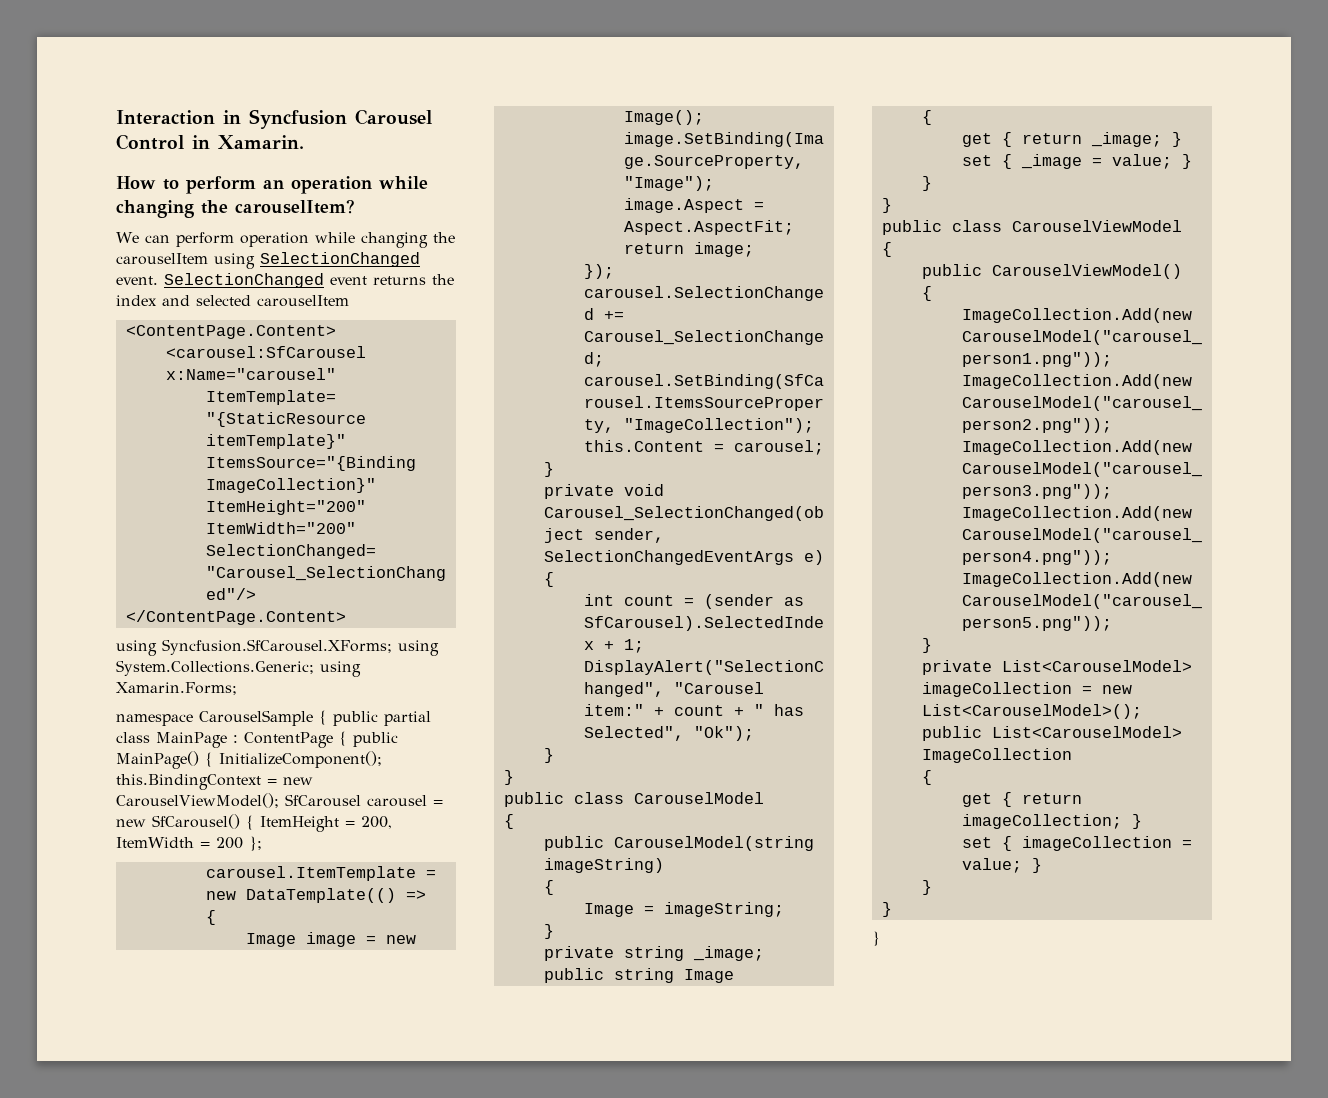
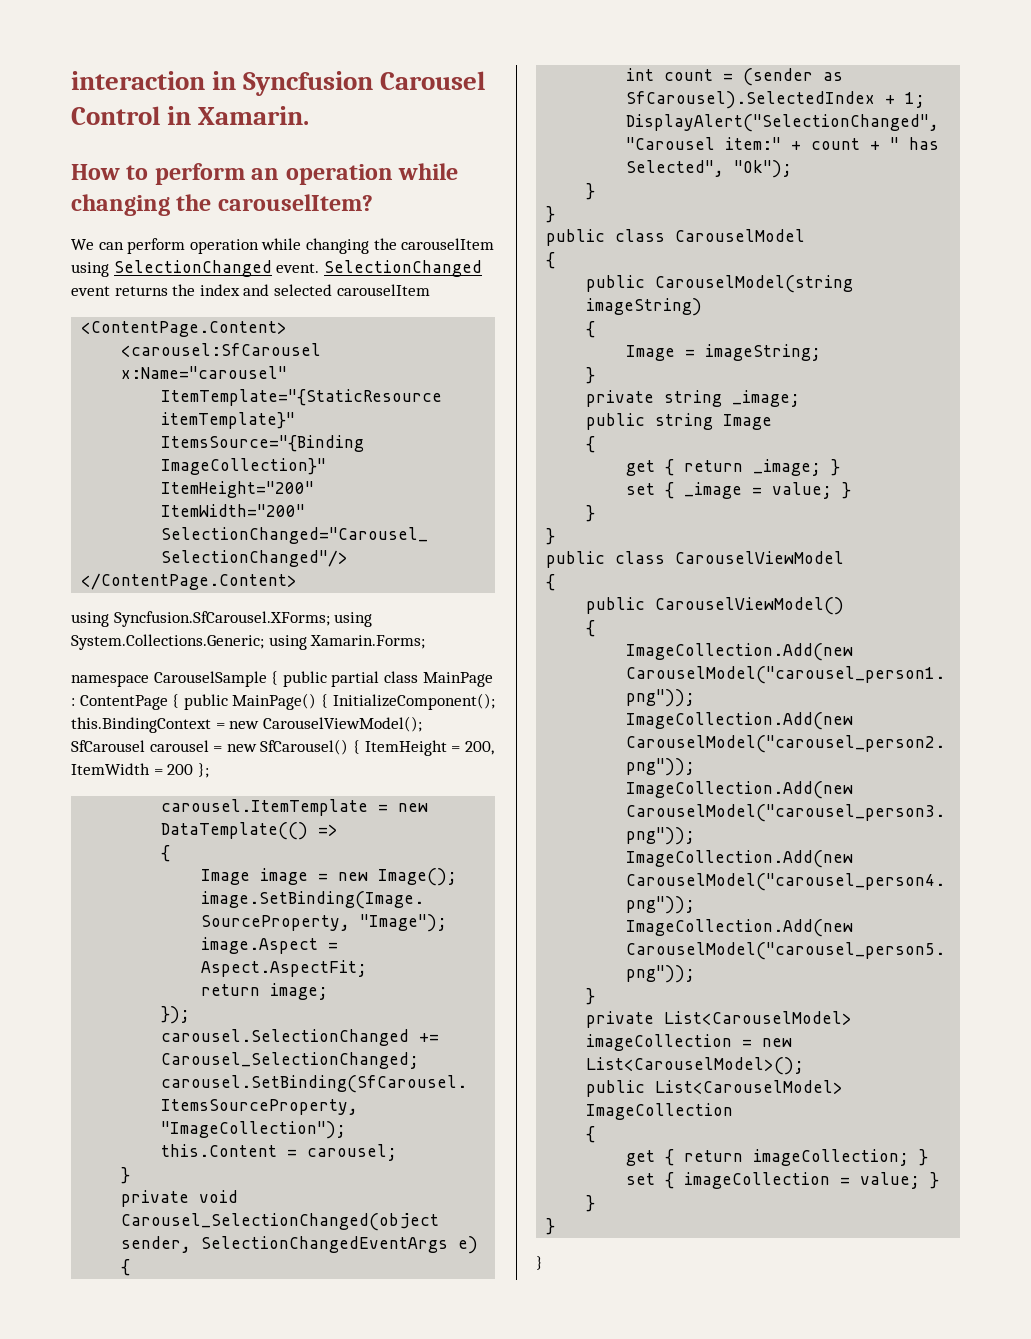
[116,110,215,125] Interaction -> [71,71,205,90] interaction

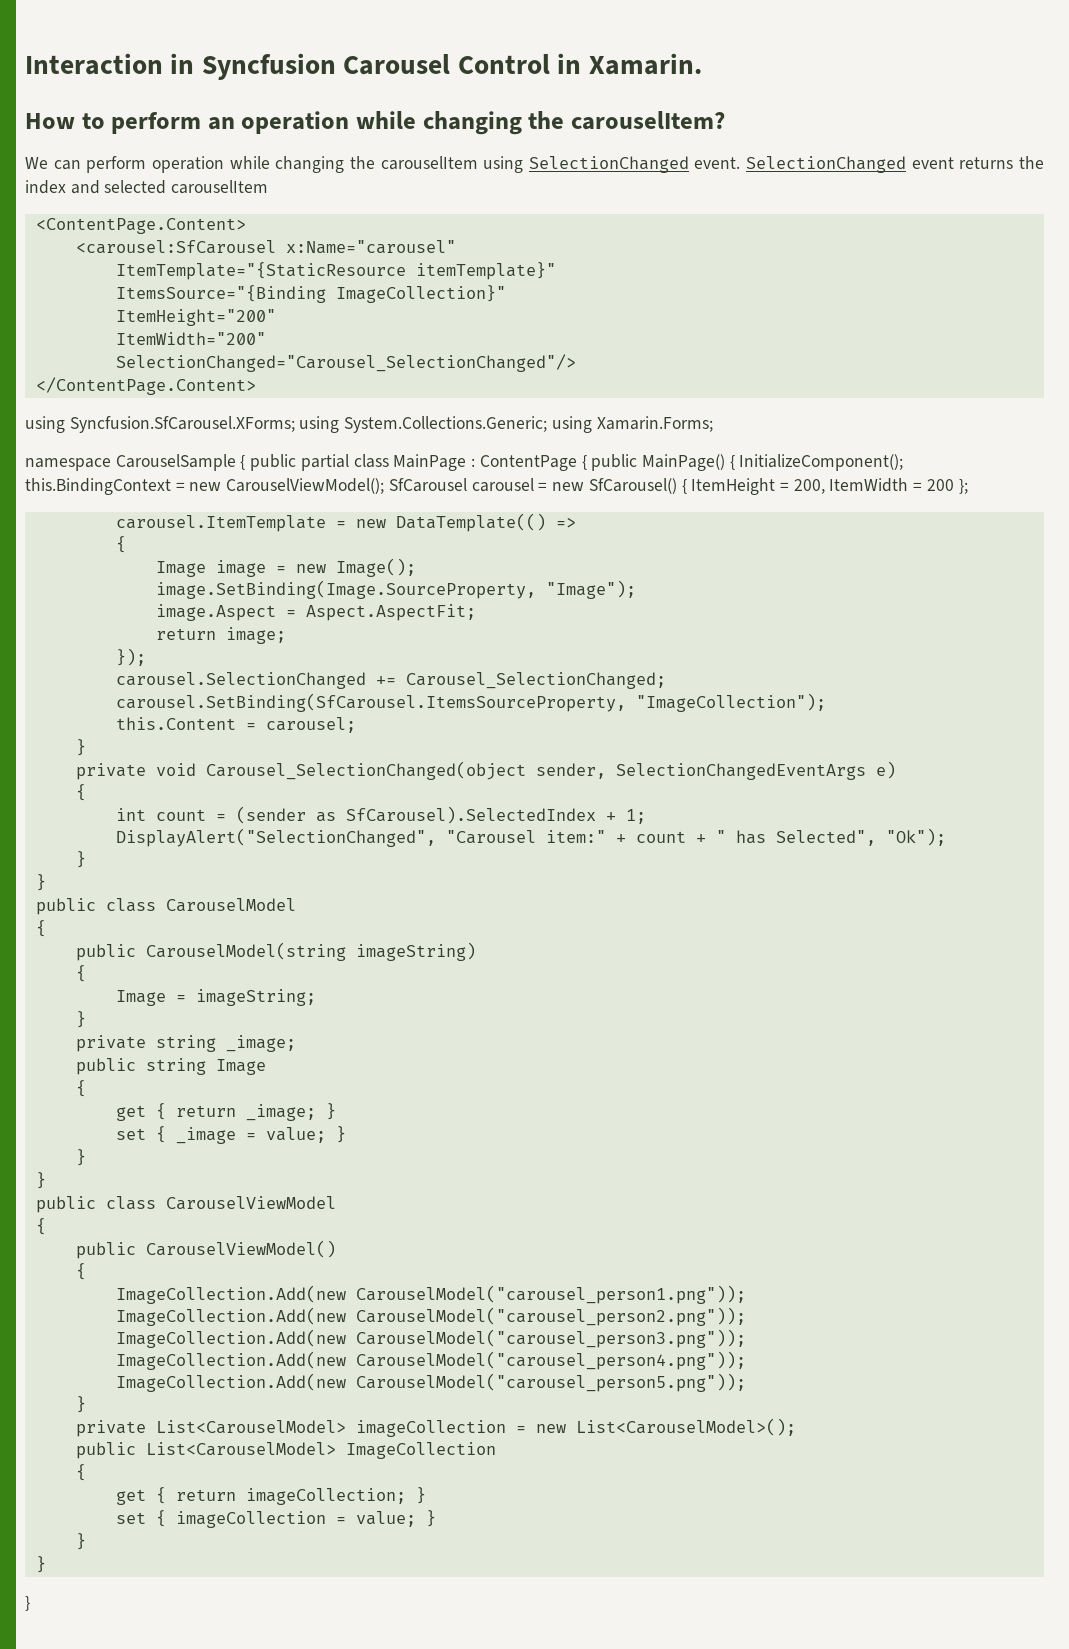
[71,71,205,90] interaction -> [25,53,163,75] Interaction

